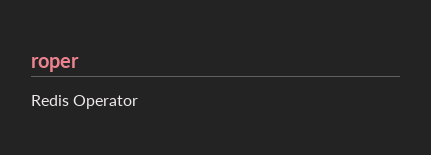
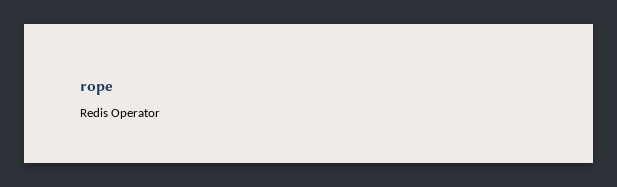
[31,57,79,72] roper -> [80,84,113,95] rope

